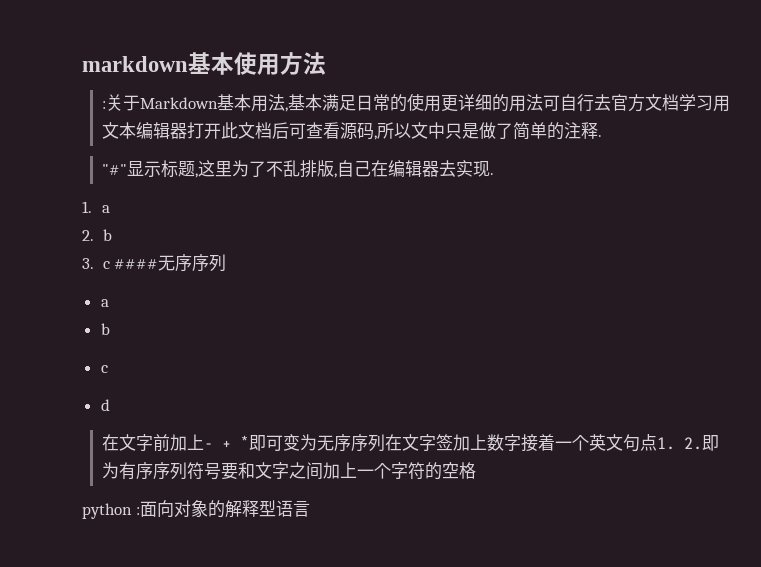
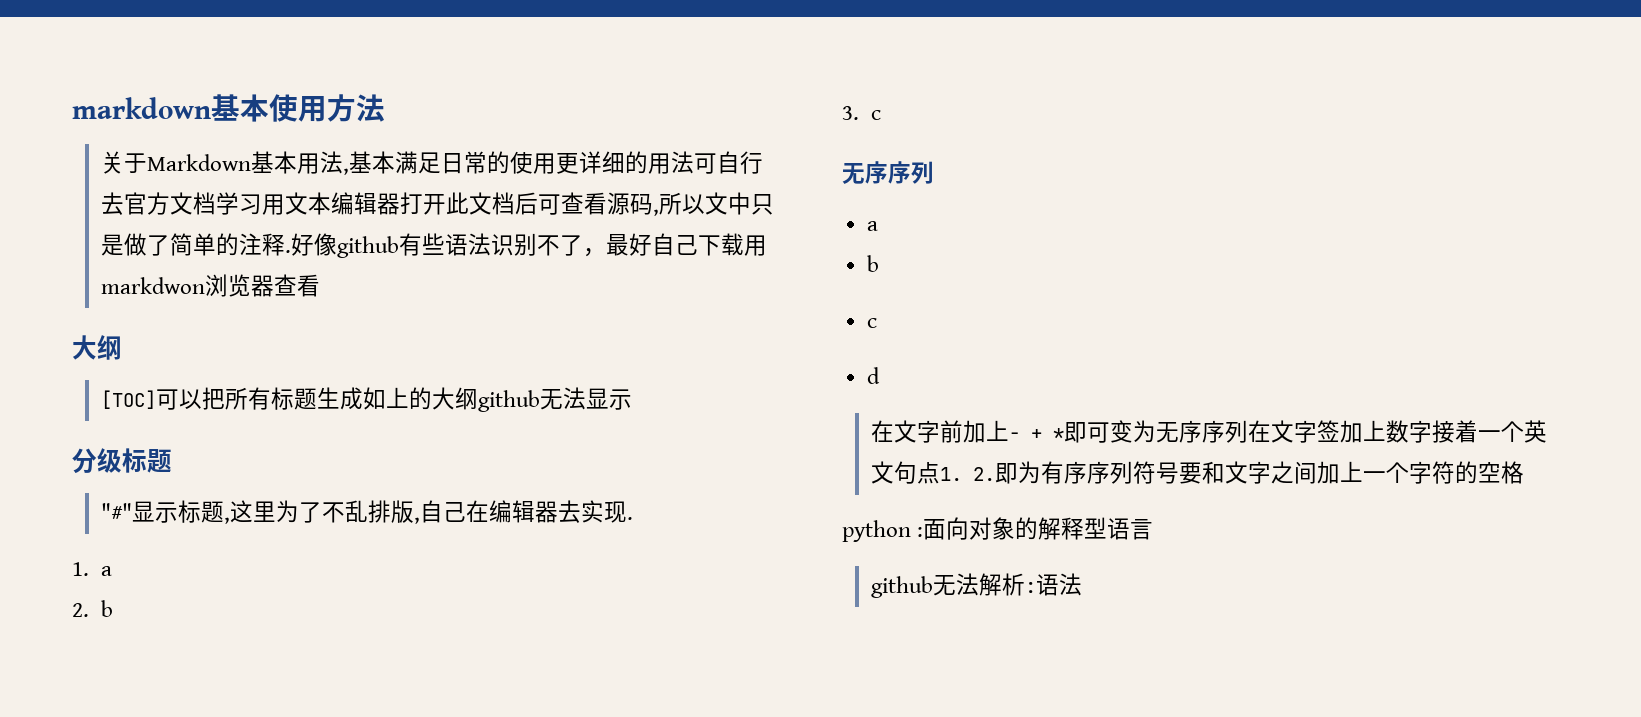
[102,101,107,109] : -> (385, 108) none
(603, 136) none -> [291,233,768,258] [101,274,321,297] [72,335,122,360] [101,387,633,412] [72,448,172,474] 好像github有些语法识别不了，最好自己下载用markdwon浏览器查看 // 大纲 // [TOC]可以把所有标题生成如上的大纲github无法显示 // 分级标题
[114,259,159,269] #### -> (882, 115) //
(310, 509) none -> [871,573,1083,598] // github无法解析:语法

